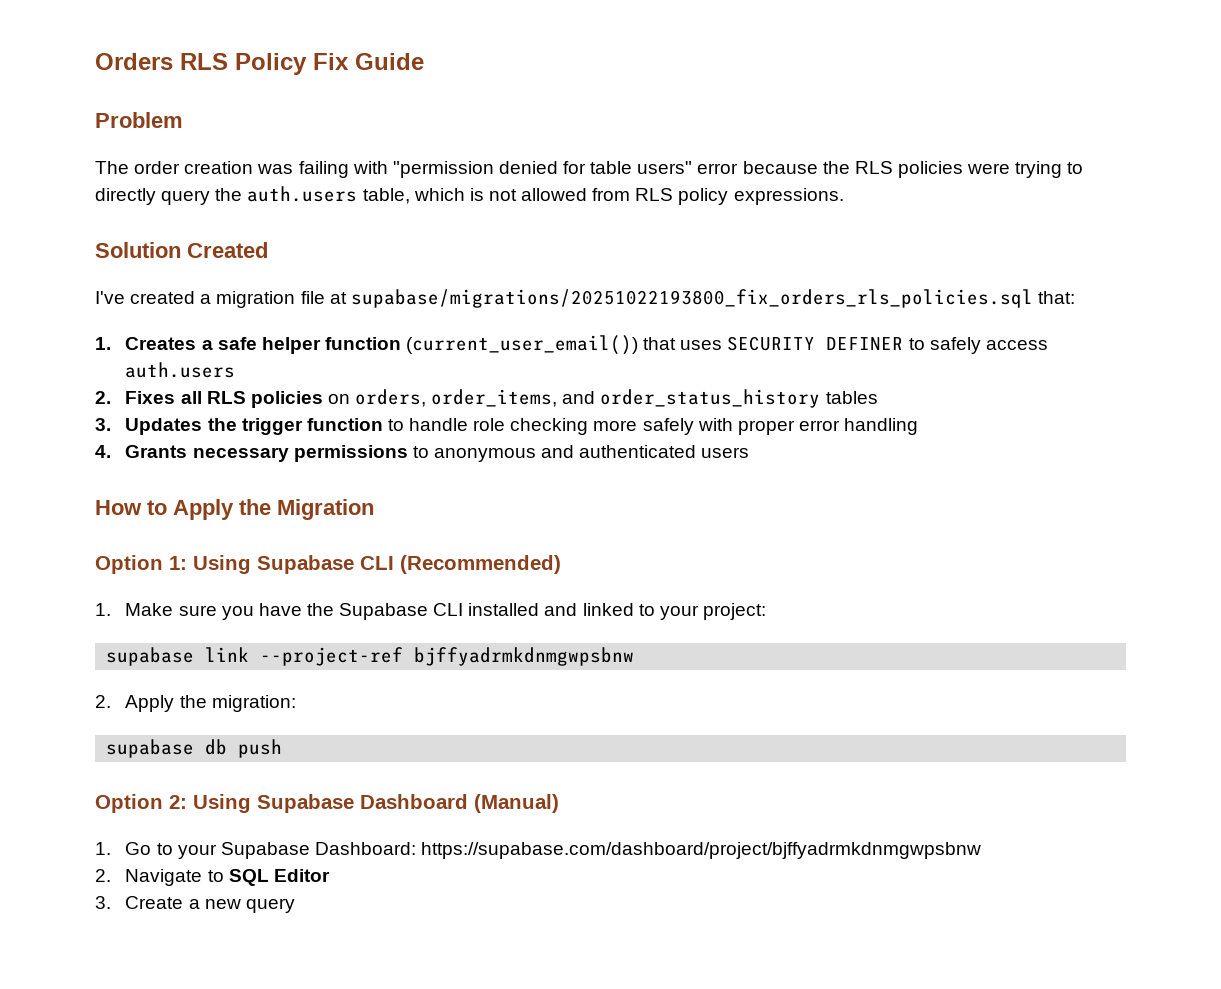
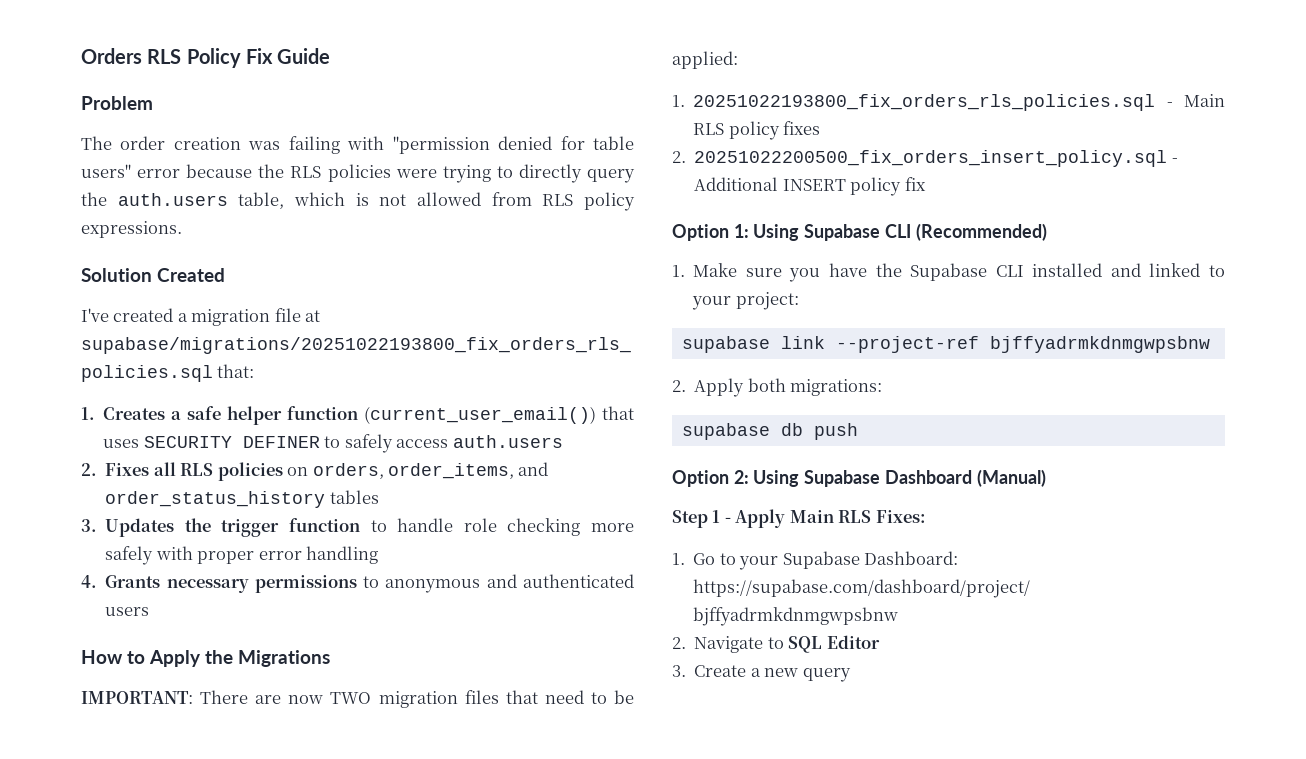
[277,499,374,520] Migration -> [238,650,330,667] [81,690,635,708] [672,51,738,69] [672,94,1225,111] [693,121,821,140] [672,150,1178,167] [694,177,926,196] Migrations // IMPORTANT: There are now TWO migration files that need to be applied: // 1. 20251022193800_fix_orders_rls_policies.sql - Main RLS policy fixes // 2. 20251022200500_fix_orders_insert_policy.sql - Additional INSERT policy fix
[179,695,296,712] the migration: -> [747,378,883,396] both migrations:
(559, 803) none -> [672,509,926,528] // Step 1 - Apply Main RLS Fixes:

